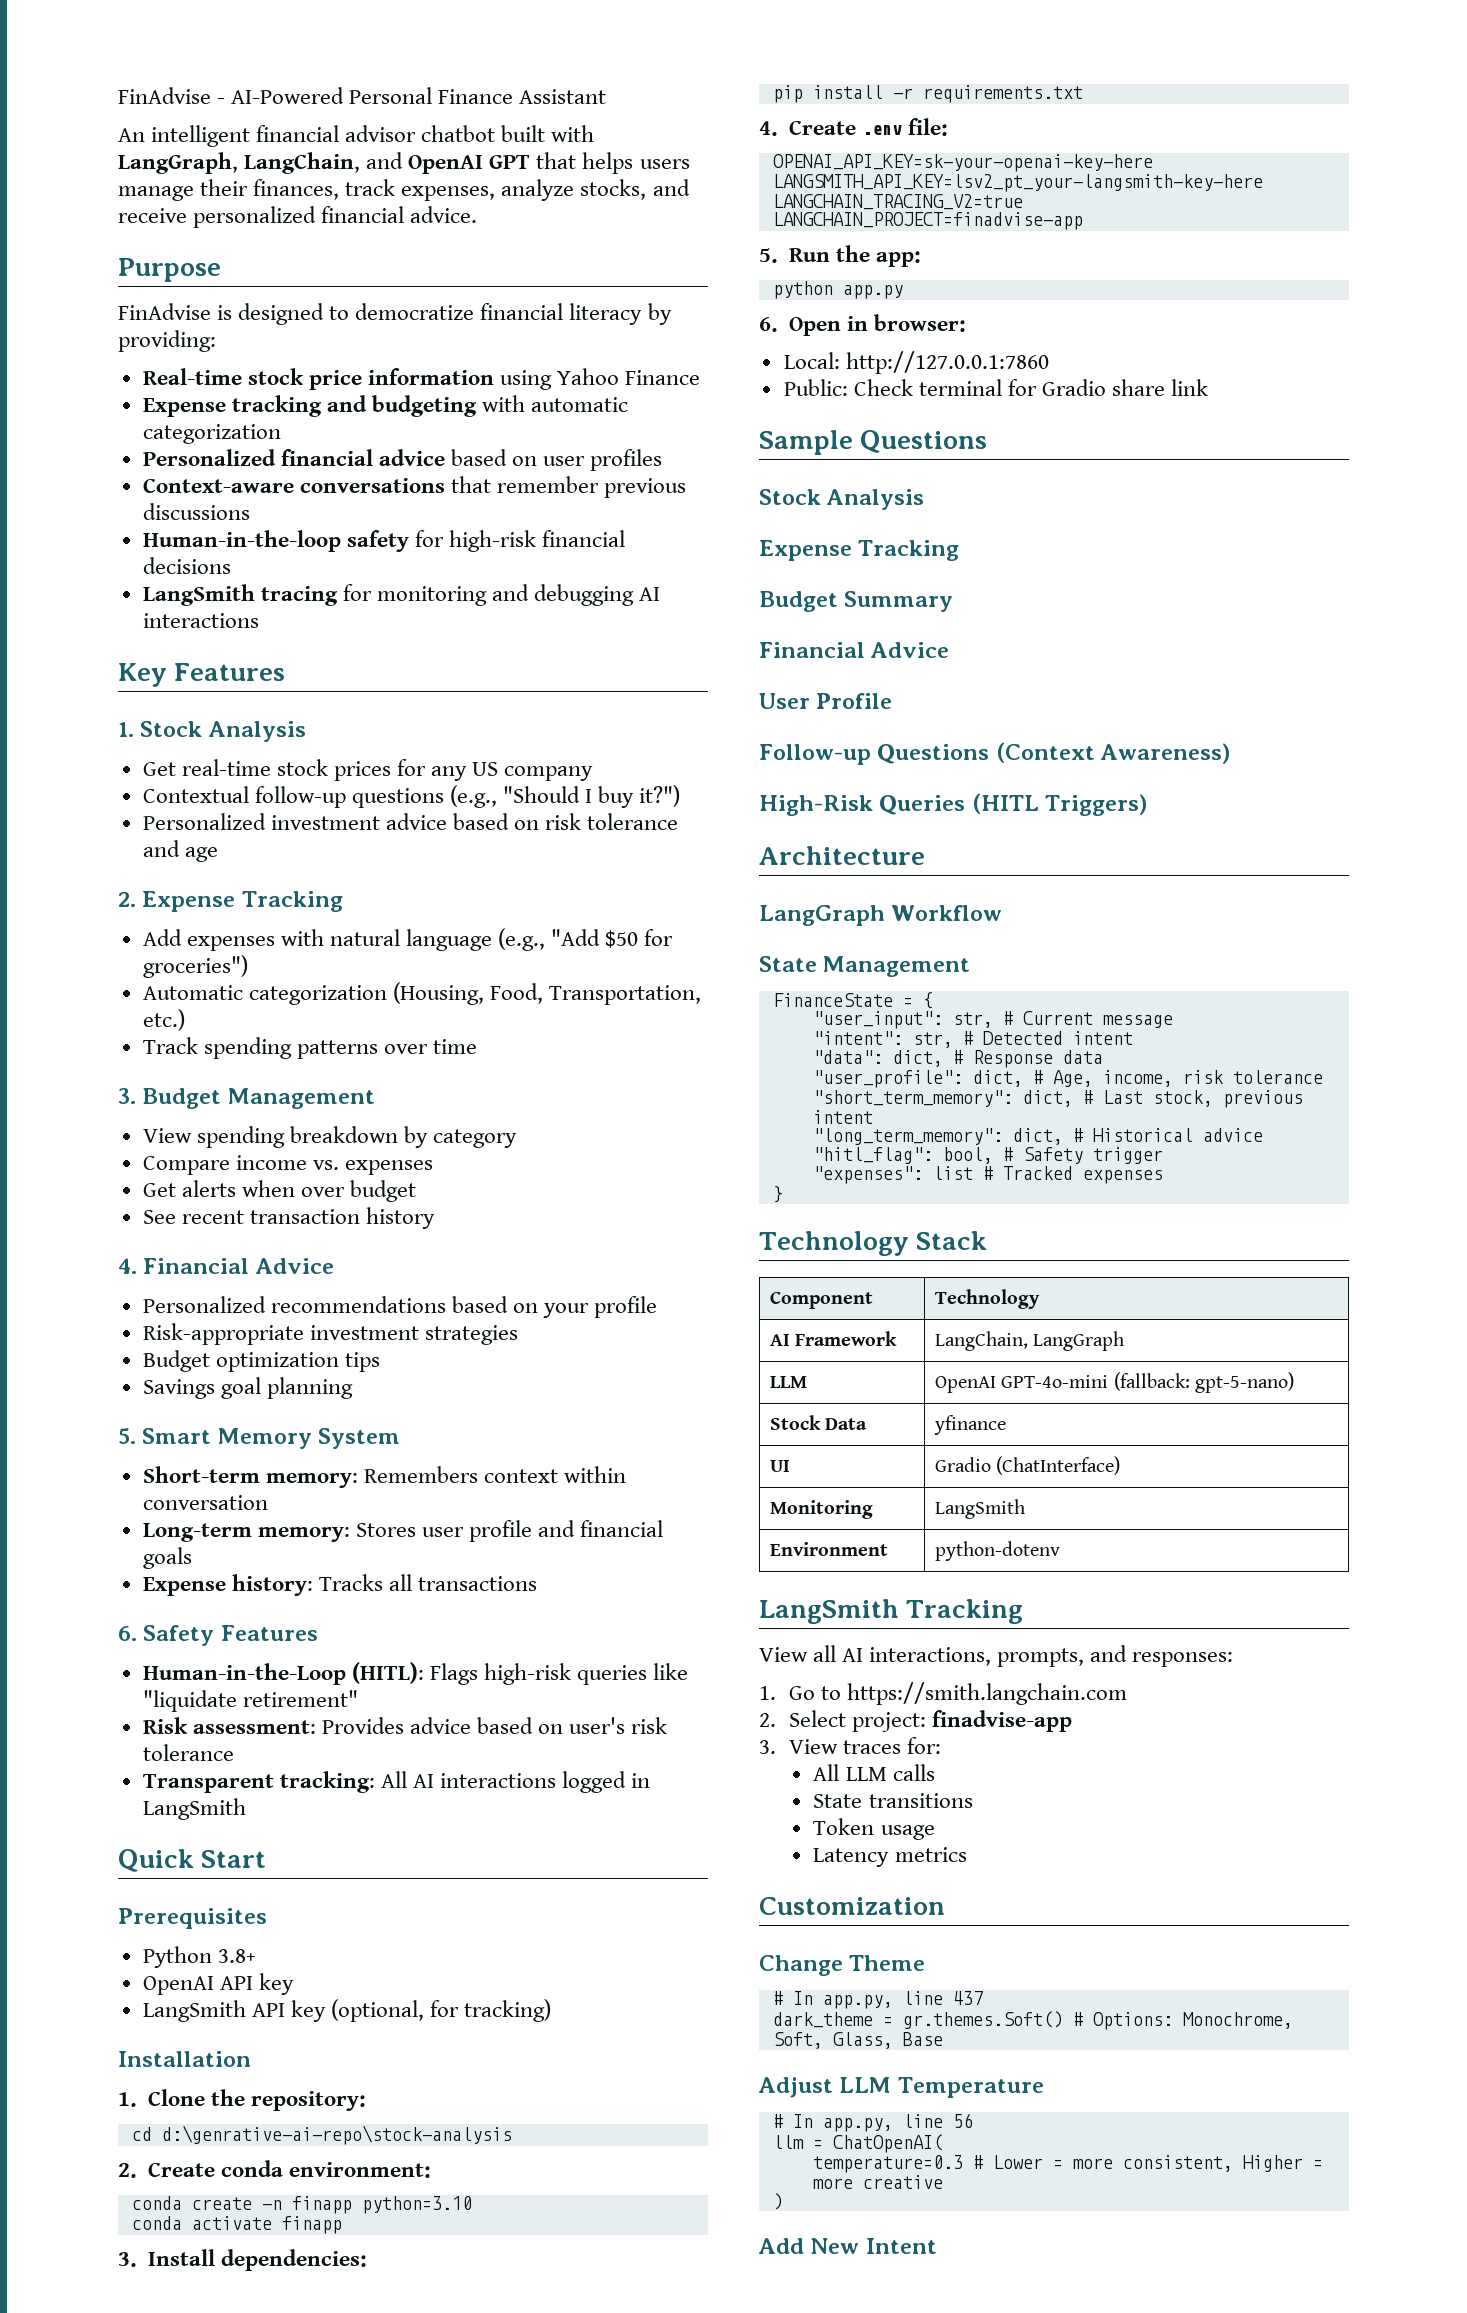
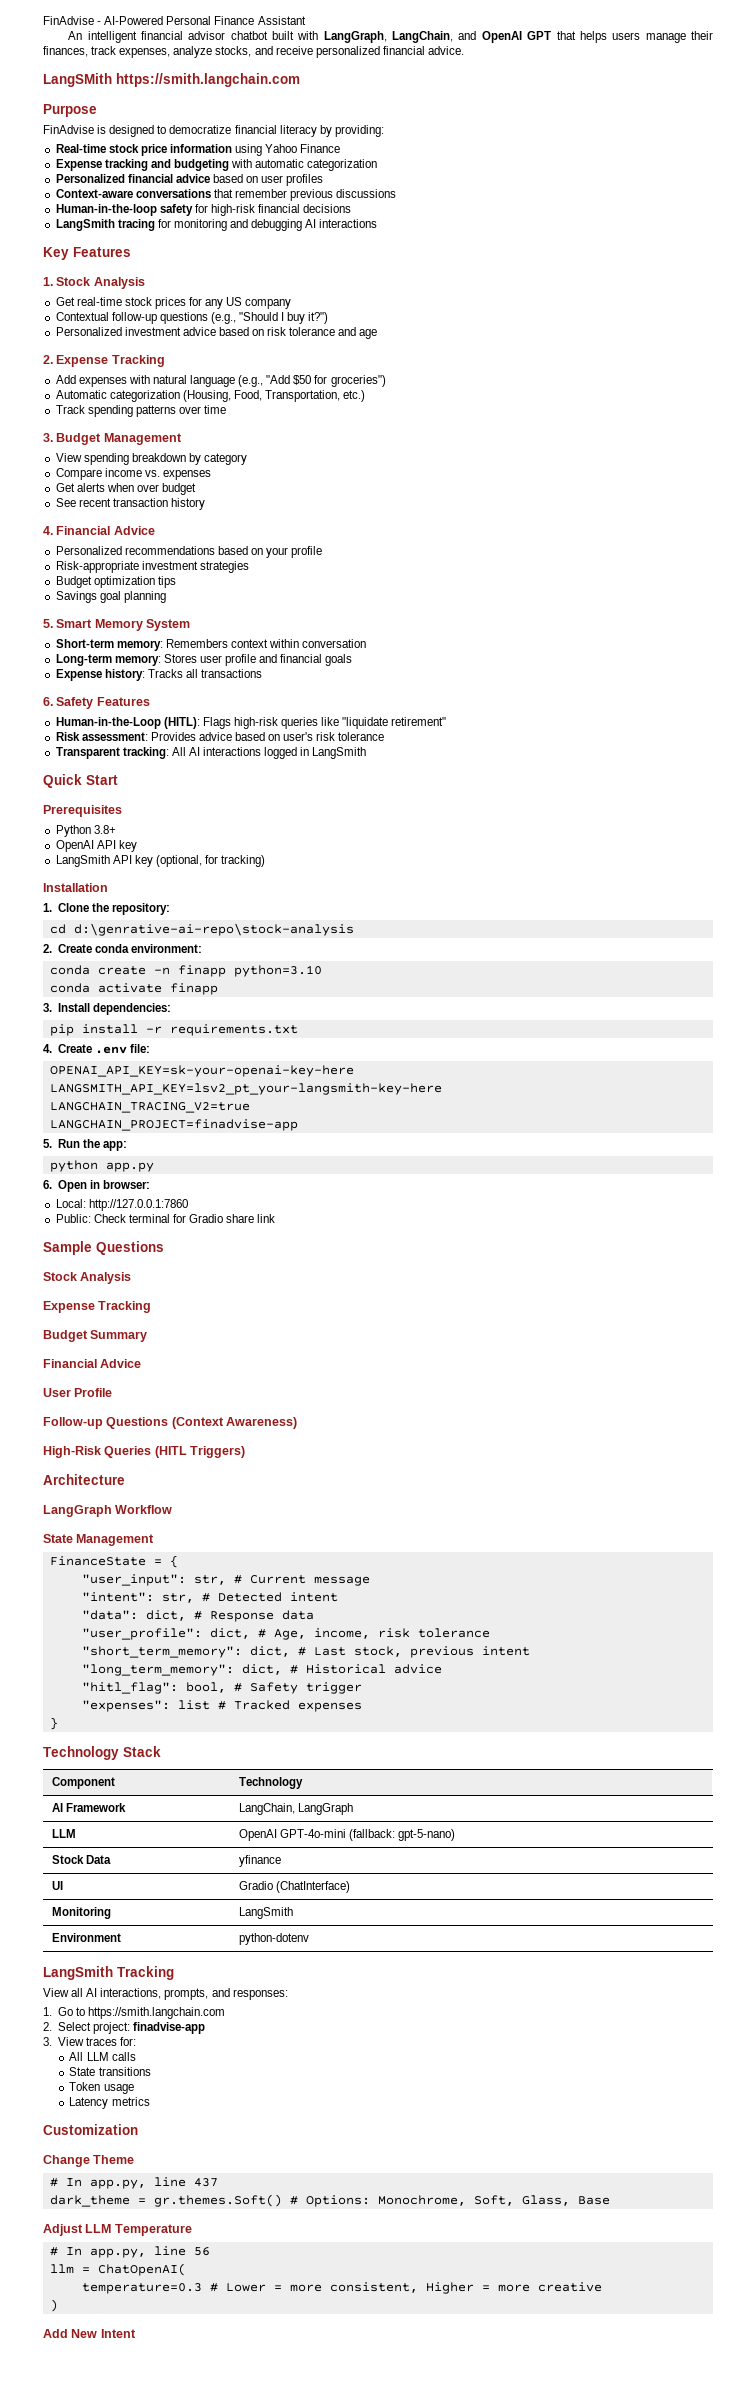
(478, 214) none -> [43,73,300,87] // LangSMith https://smith.langchain.com

